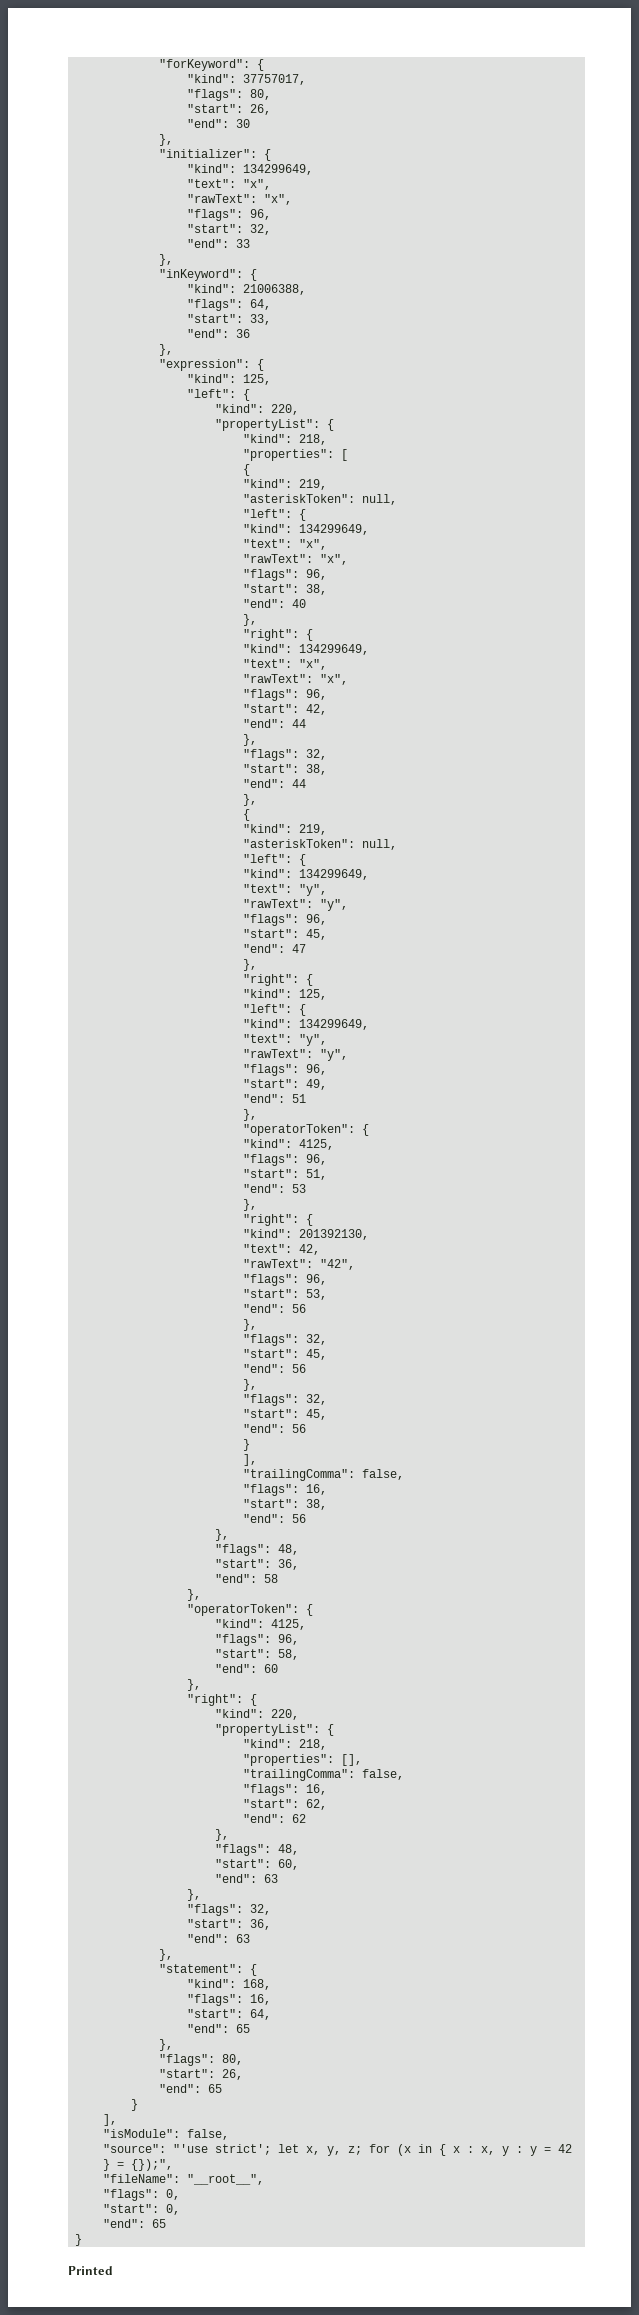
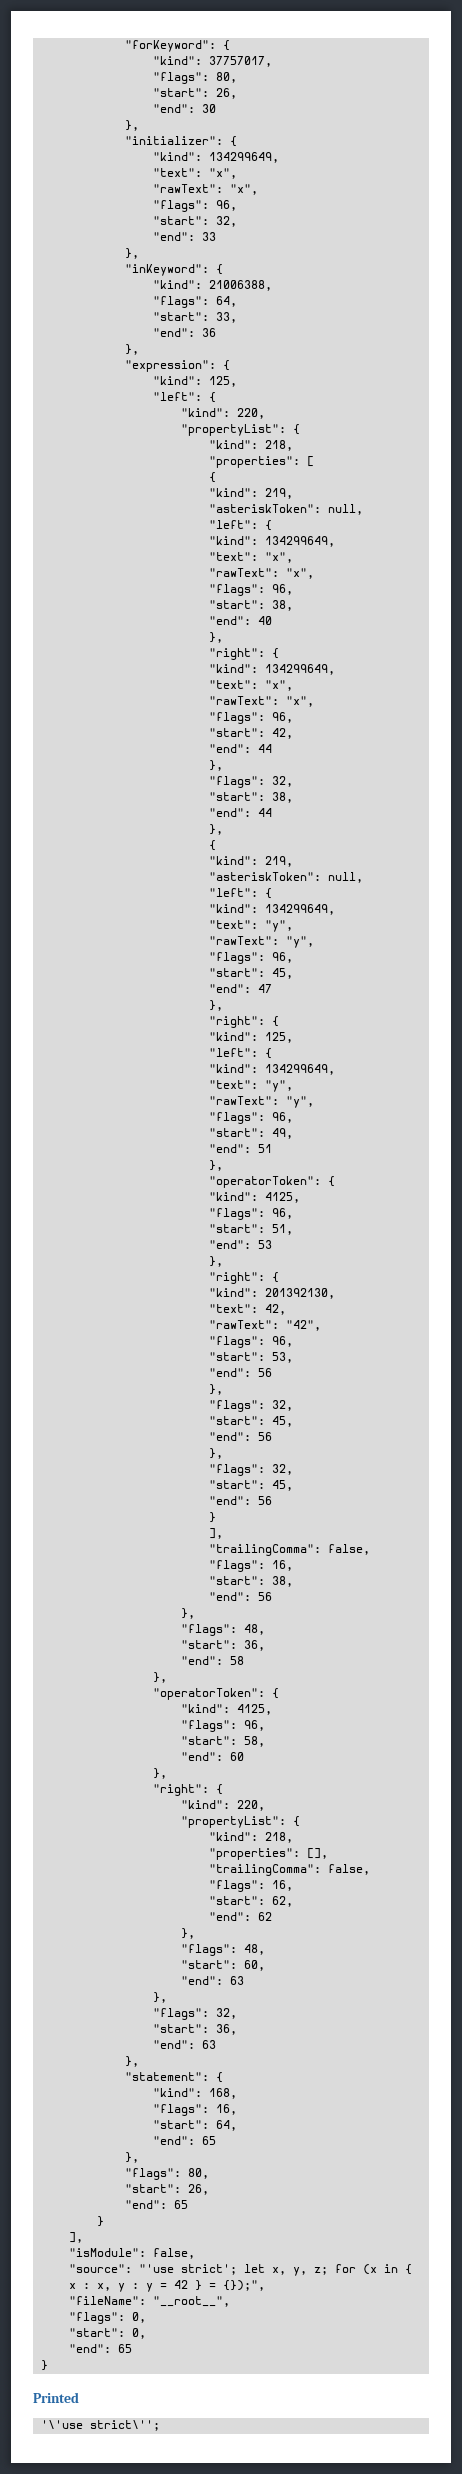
(113, 2270) none -> [40,2420,160,2431] // '\'use strict\'';

